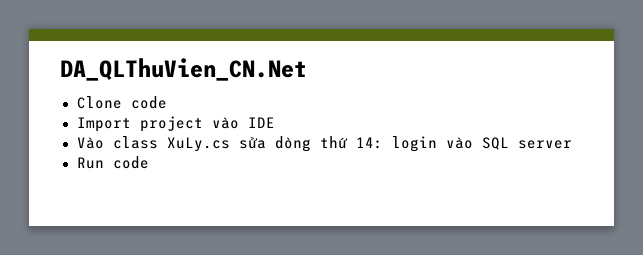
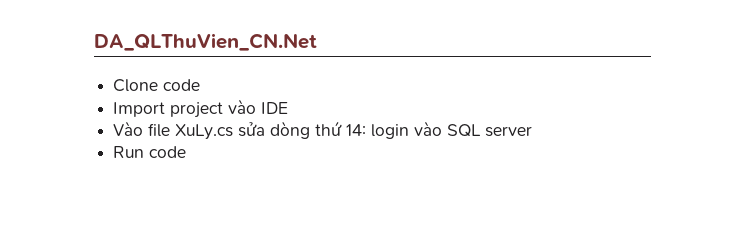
[112,136,158,149] class -> [148,123,171,137] file

